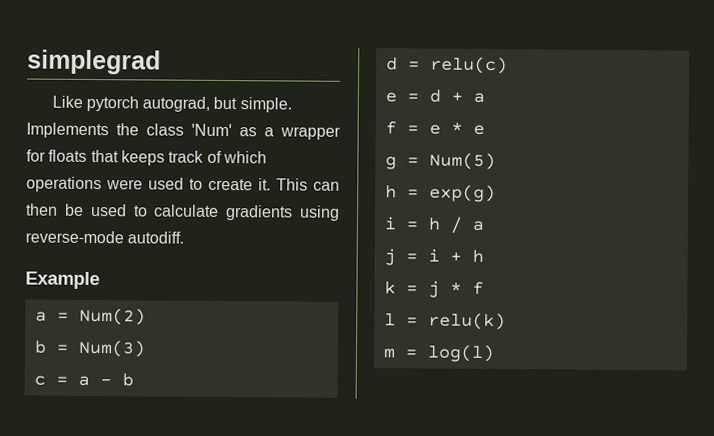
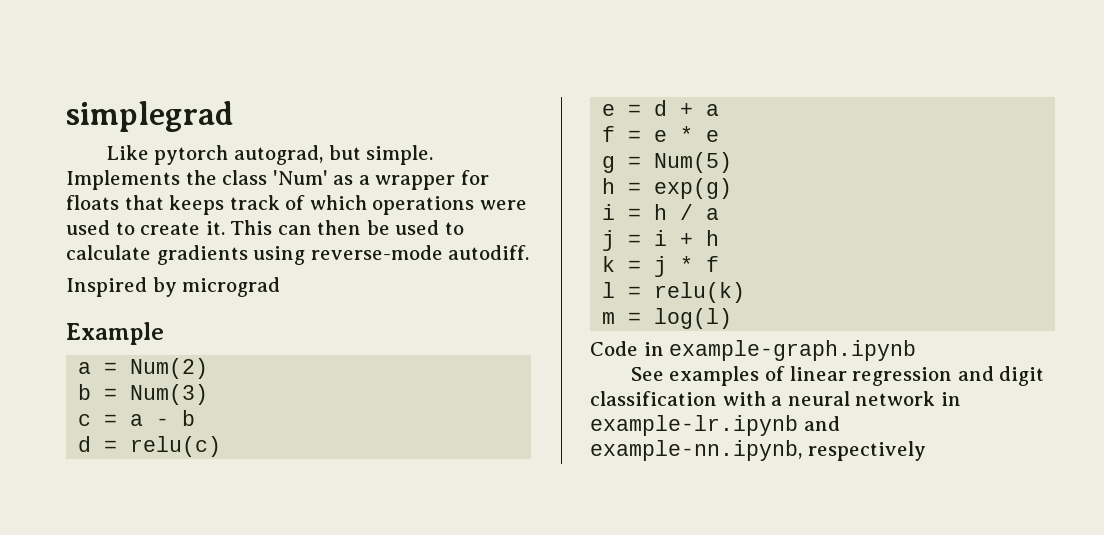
(185, 237) none -> [66,277,281,297] // Inspired by micrograd
(495, 353) none -> [590,340,917,361] [630,366,1045,386] [590,391,961,406] [590,415,840,436] [590,440,926,461] // Code in example-graph.ipynb // See examples of linear regression and digit classification with a neural network in example-lr.ipynb and example-nn.ipynb, respectively

